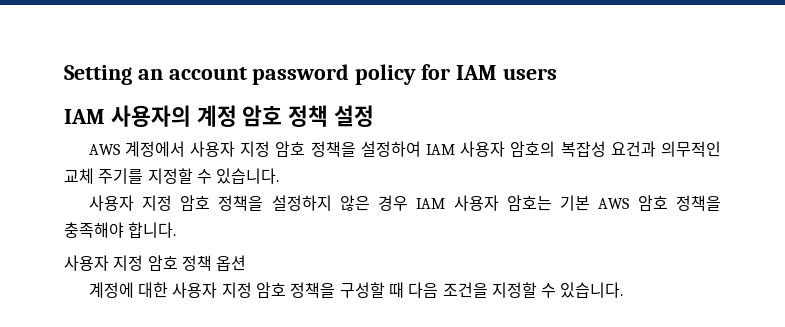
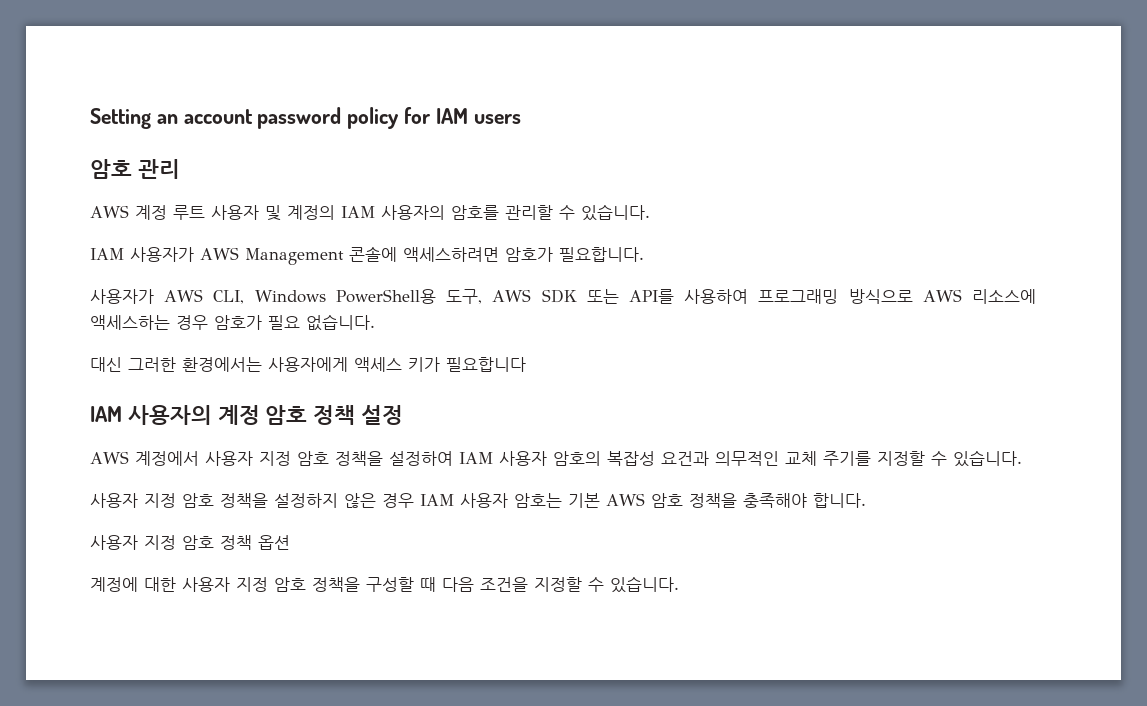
(557, 74) none -> [90,159,180,179] [90,204,650,221] [90,246,644,265] [90,289,1036,304] [90,314,375,331] [90,357,526,372] // 암호 관리 // AWS 계정 루트 사용자 및 계정의 IAM 사용자의 암호를 관리할 수 있습니다. // IAM 사용자가 AWS Management 콘솔에 액세스하려면 암호가 필요합니다. // 사용자가 AWS CLI, Windows PowerShell용 도구, AWS SDK 또는 API를 사용하여 프로그래밍 방식으로 AWS 리소스에 액세스하는 경우 암호가 필요 없습니다. // 대신 그러한 환경에서는 사용자에게 액세스 키가 필요합니다

